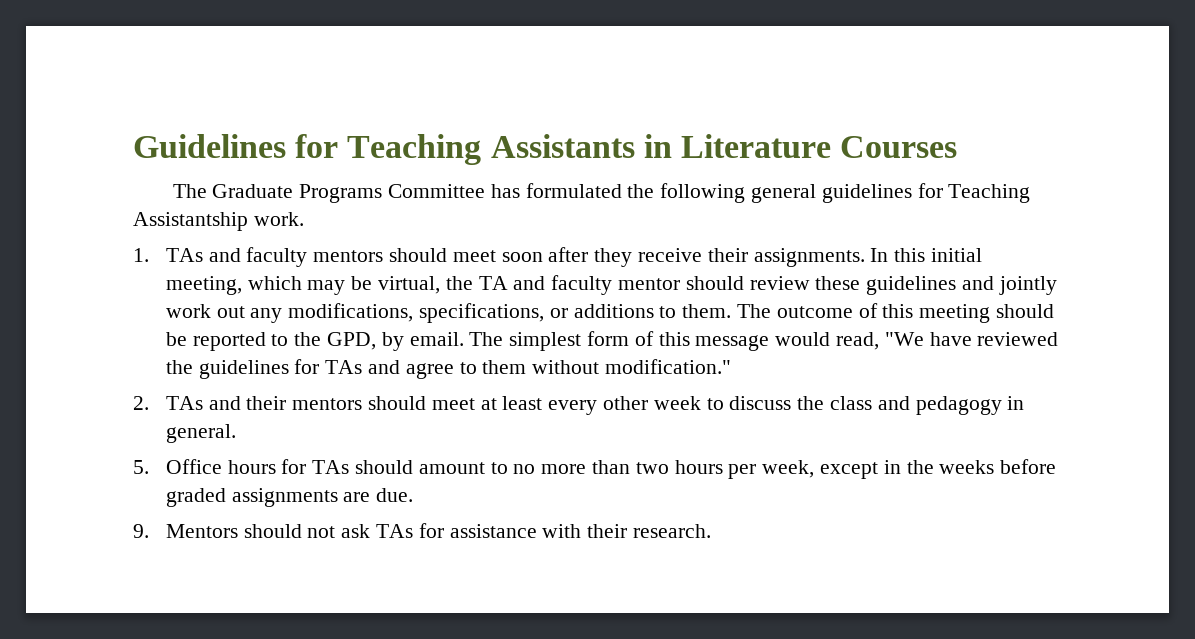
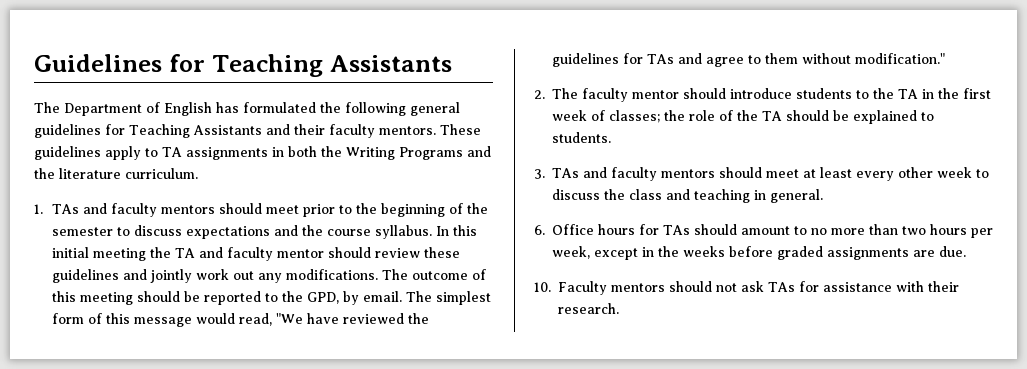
[643,134,958,158] [172,184,486,203] in Literature Courses // The Graduate Programs Committee -> [34,102,212,116] // The Department of English
[133,212,304,231] Assistantship work. -> [192,124,481,138] [34,146,491,160] [34,168,198,179] Assistants and their faculty mentors. These guidelines apply to TA assignments in both the Writing Programs and the literature curriculum.
[501,247,983,267] [165,276,440,295] soon after they receive their assignments. In this initial meeting, which may be virtual, -> [302,203,488,217] [51,225,477,239] [51,247,146,261] prior to the beginning of the semester to discuss expectations and the course syllabus. In this initial meeting
[288,303,732,323] modifications, specifications, or additions to them. -> [285,269,378,280] modifications.
[165,396,287,410] TAs and their -> [552,88,991,102] [552,110,934,124] [552,132,611,143] [534,167,657,181] The faculty mentor should introduce students to the TA in the first week of classes; the role of the TA should be explained to students. // 3. TAs and faculty
[915,396,1002,415] pedagogy -> [694,189,750,203] teaching
[133,460,149,474] 5. -> [534,225,545,235] 6.
[133,524,238,538] 9. Mentors -> [534,281,665,295] 10. Faculty mentors

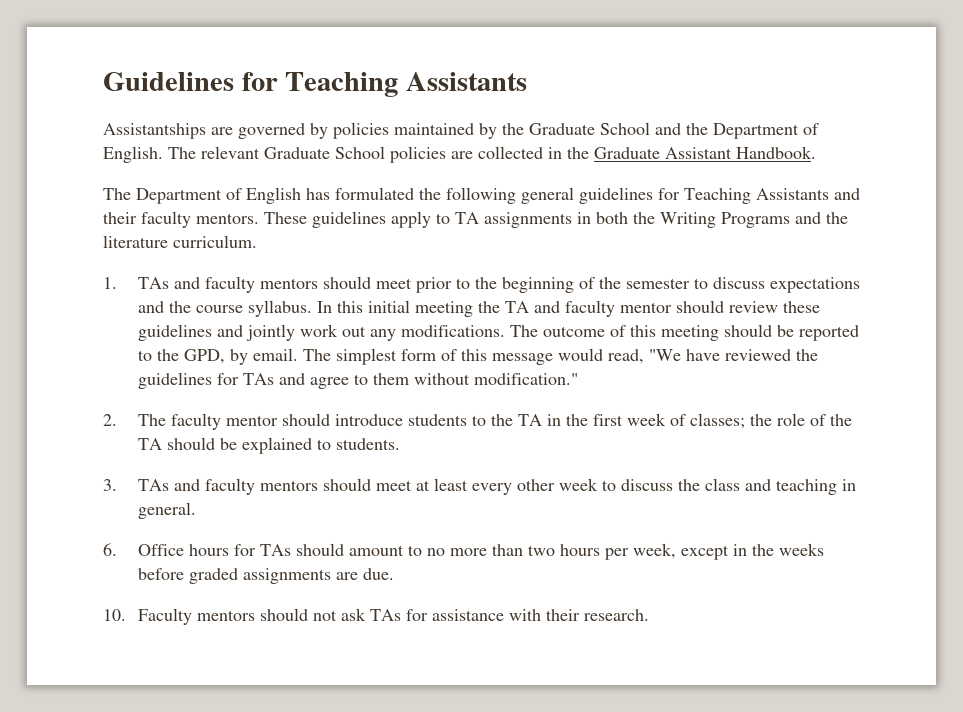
(452, 63) none -> [103,122,819,139] [103,146,816,163] // Assistantships are governed by policies maintained by the Graduate School and the Department of English. The relevant Graduate School policies are collected in the Graduate Assistant Handbook.

